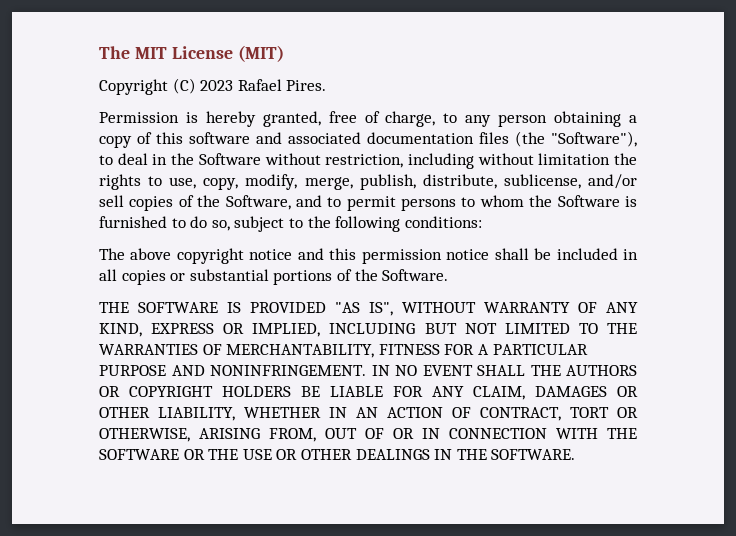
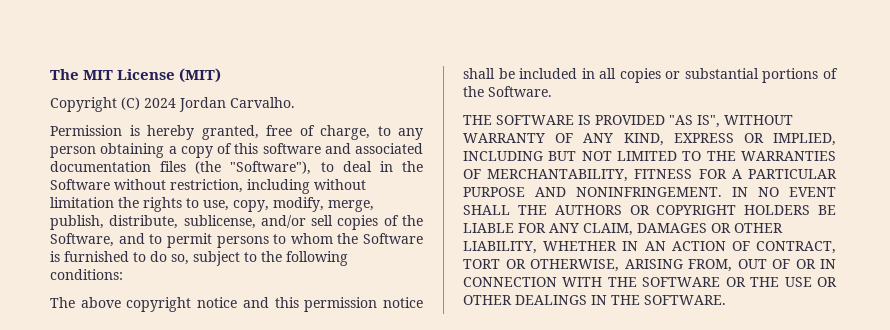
[200,79,327,91] 2023 Rafael Pires. -> [144,97,295,112] 2024 Jordan Carvalho.

